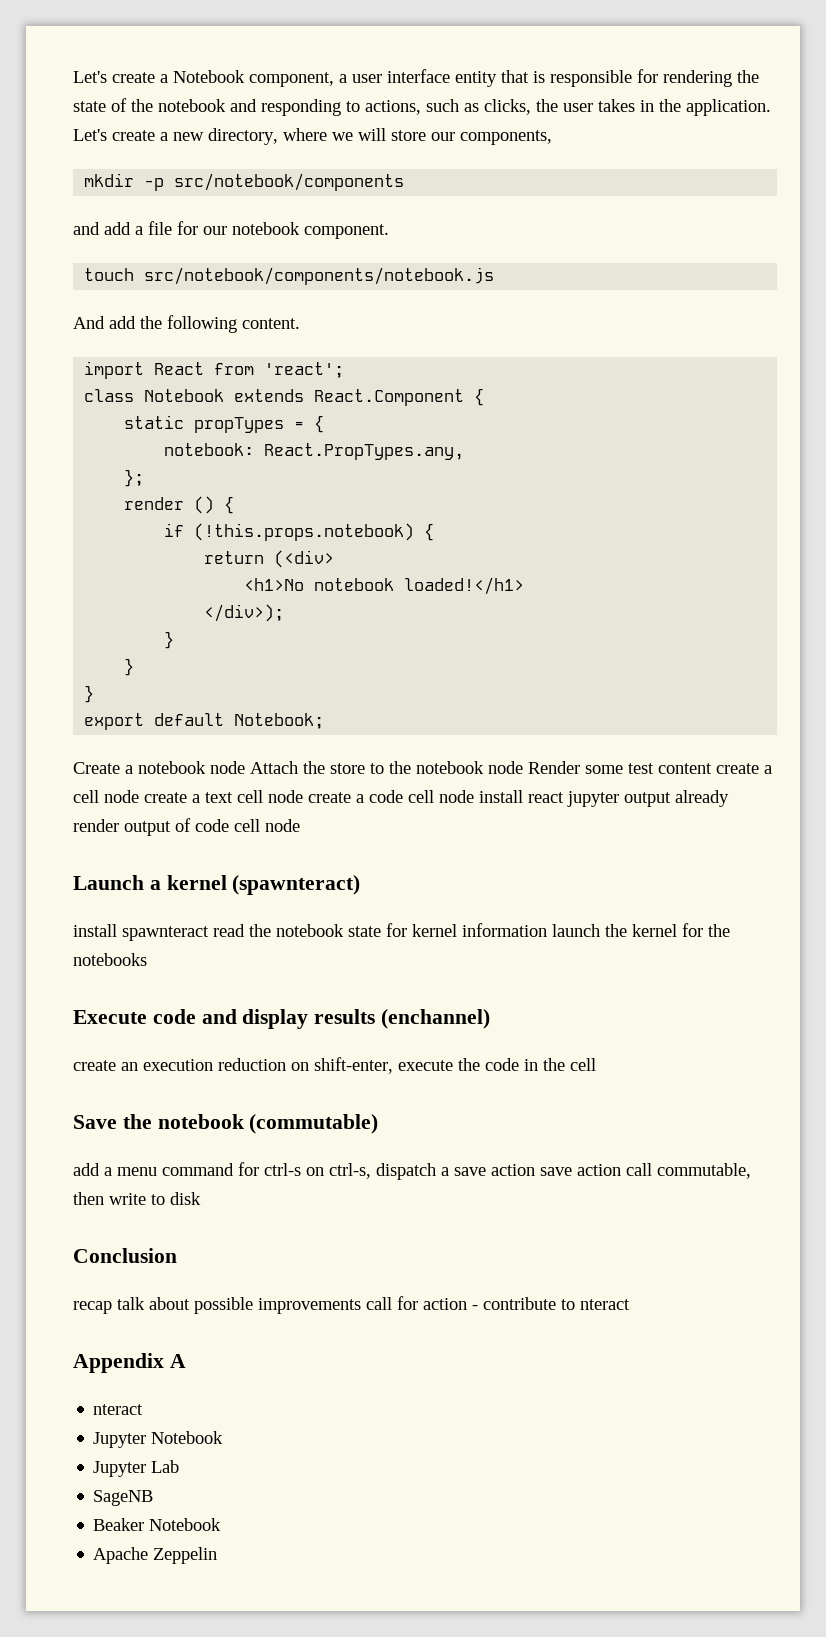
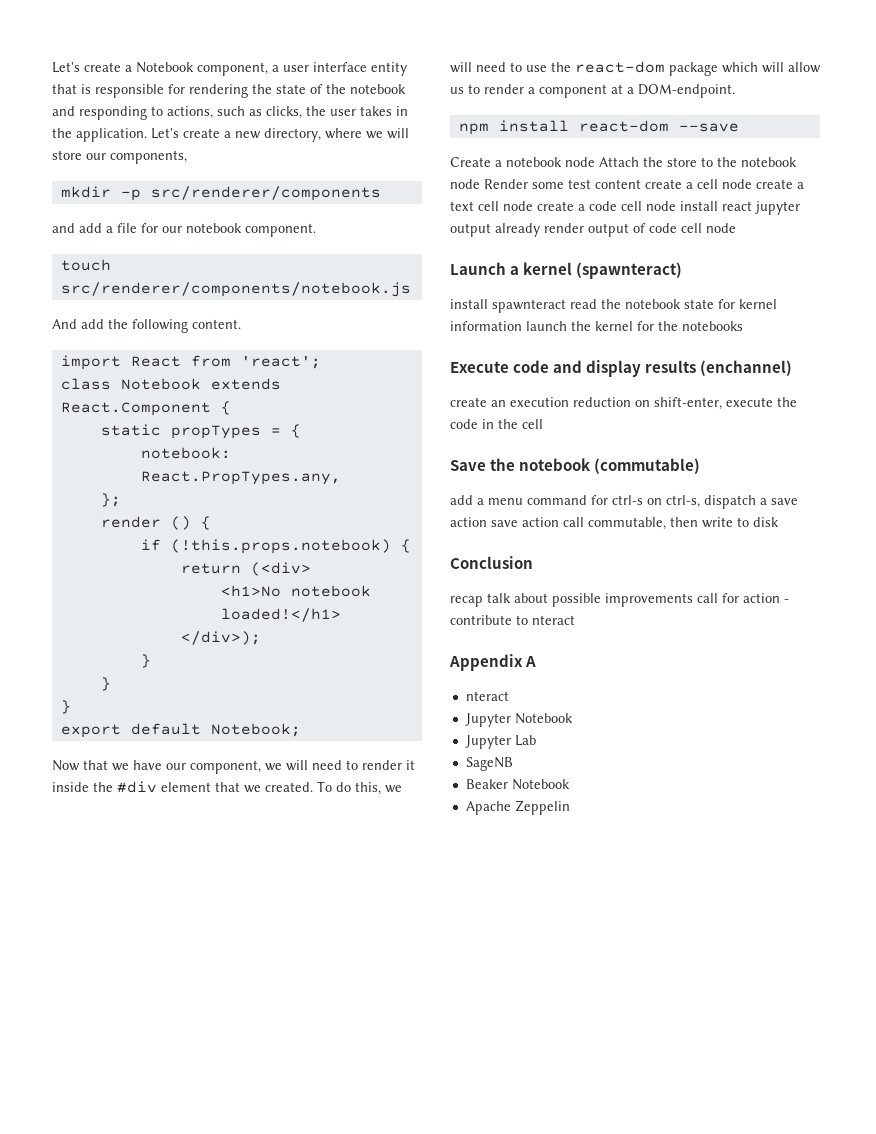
[174,173,405,191] src/notebook/components -> [150,186,381,201] src/renderer/components
[144,267,495,285] src/notebook/components/notebook.js -> [60,282,411,297] src/renderer/components/notebook.js
(325, 721) none -> [52,760,415,774] [52,781,402,795] [450,61,821,76] [450,84,735,98] [458,120,739,135] // Now that we have our component, we will need to render it inside the #div element that we created. To do this, we will need to use the react-dom package which will allow us to render a component at a DOM-endpoint. // npm install react-dom --save

